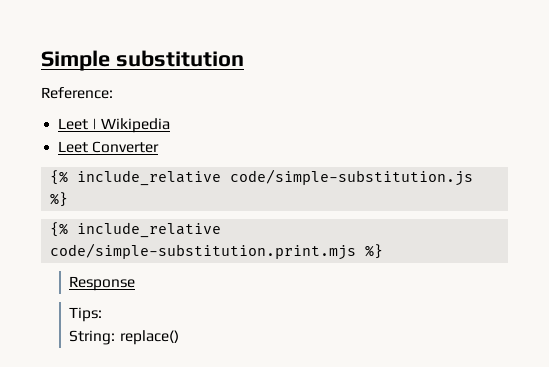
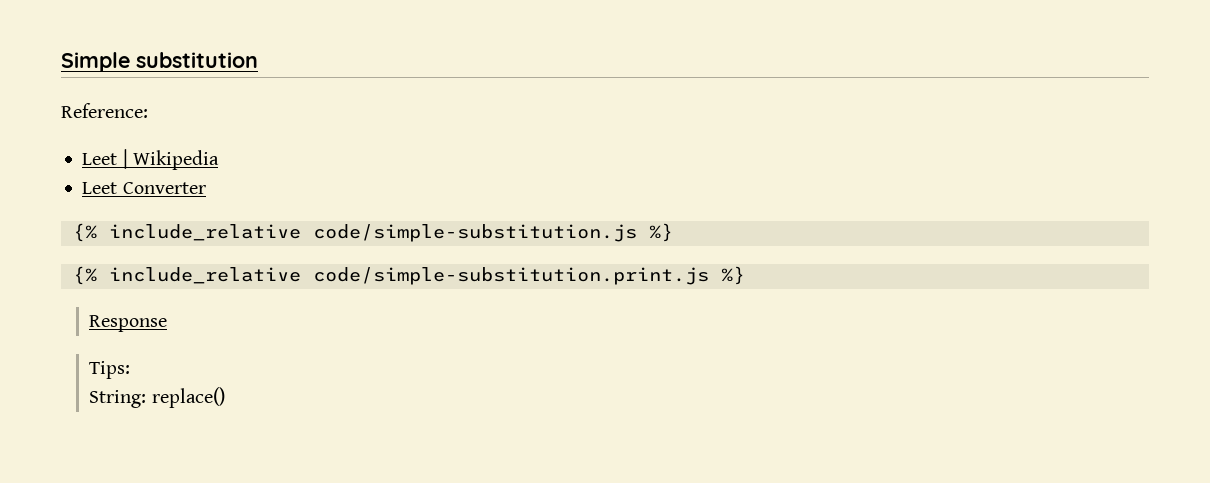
[50,243,357,260] code/simple-substitution.print.mjs -> [312,267,709,285] code/simple-substitution.print.js

